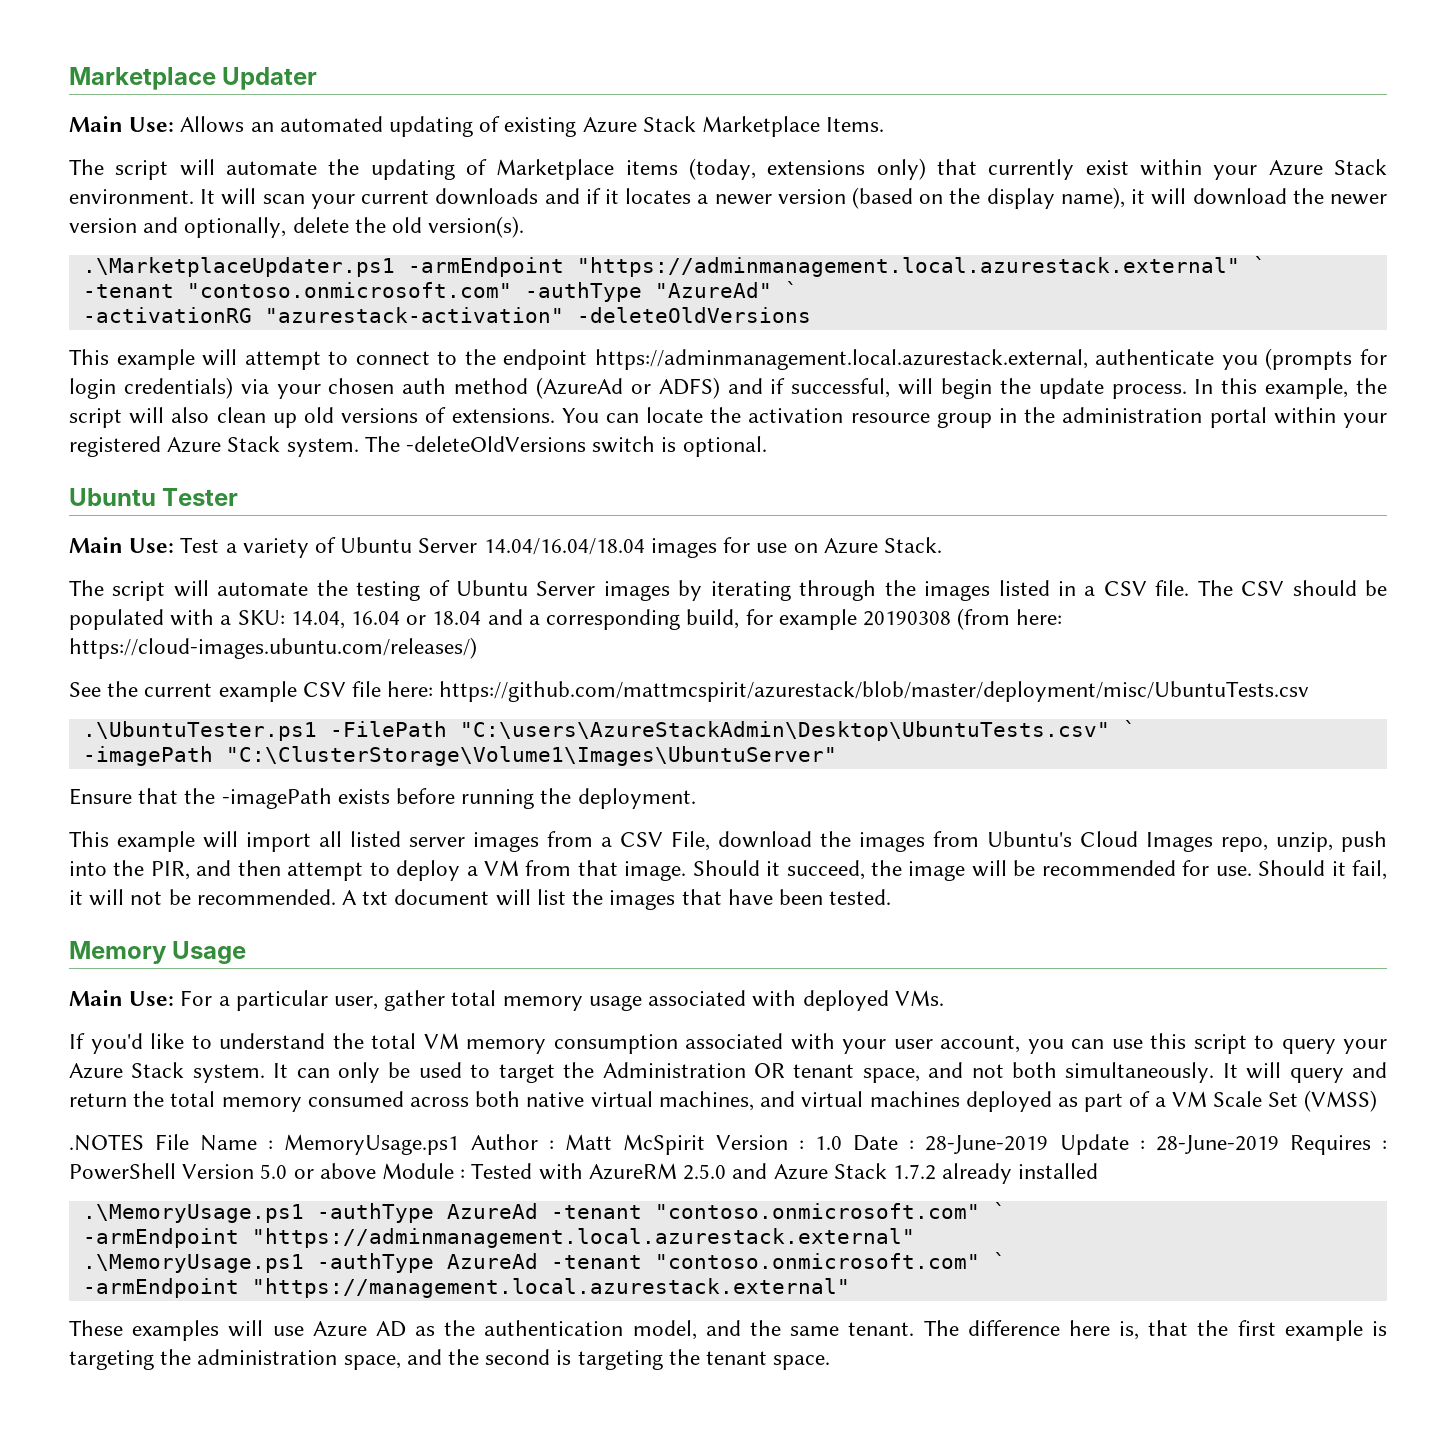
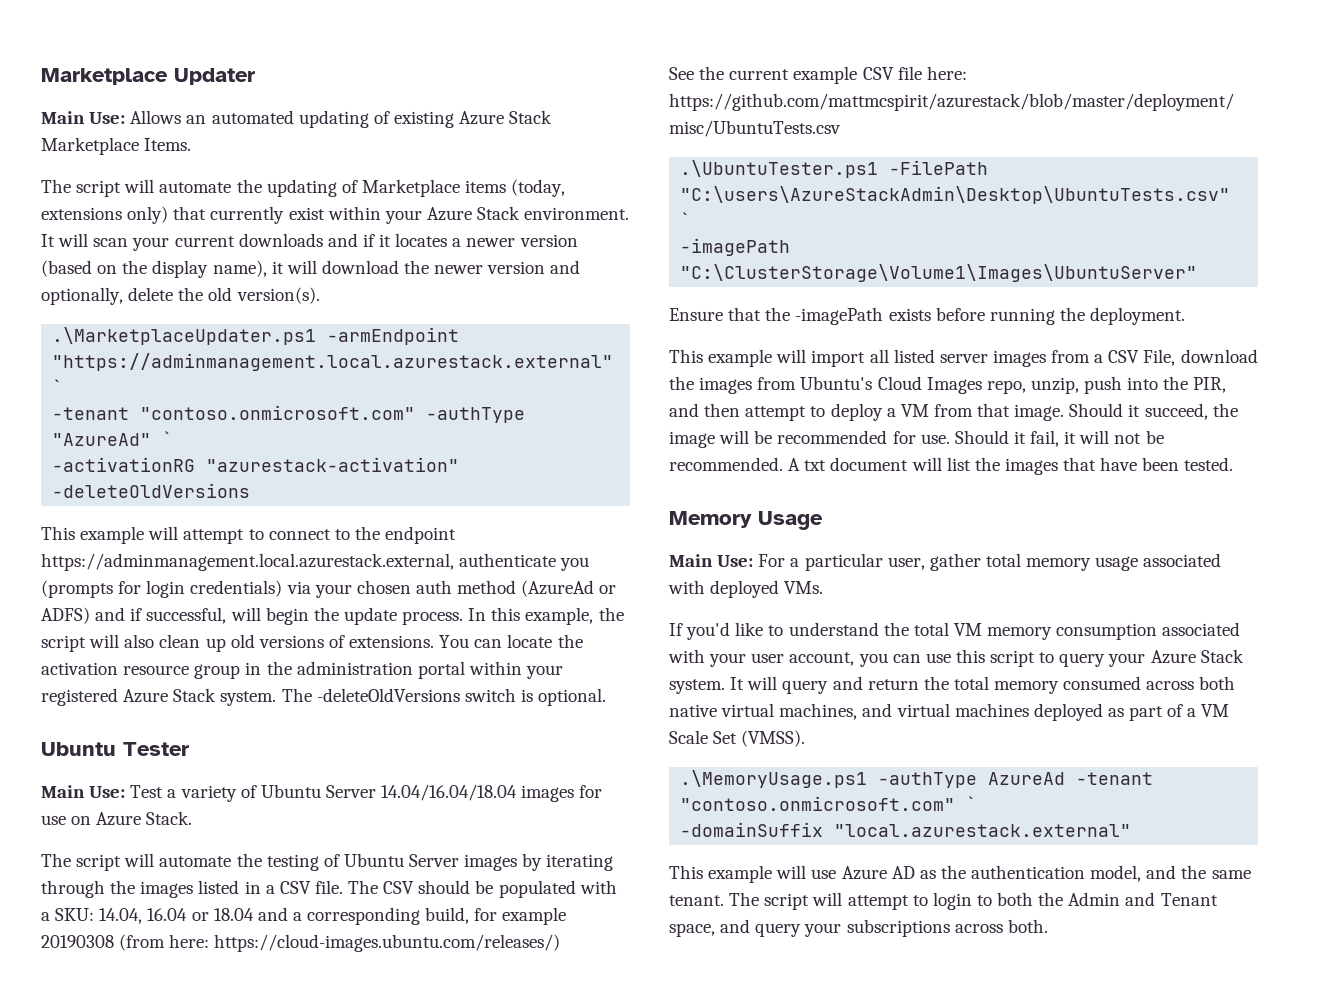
[296,1062,1238,1083] can only be used to target the Administration OR tenant space, and not both simultaneously. It -> (745, 683) none
[1304,1090,1378,1112] [69,1134,1387,1155] [69,1163,1099,1184] [82,1202,1006,1223] [82,1228,915,1248] [82,1252,1006,1273] [82,1278,850,1298] [69,1320,220,1341] (VMSS) // .NOTES File Name : MemoryUsage.ps1 Author : Matt McSpirit Version : 1.0 Date : 28-June-2019 Update : 28-June-2019 Requires : PowerShell Version 5.0 or above Module : Tested with AzureRM 2.5.0 and Azure Stack 1.7.2 already installed // .\MemoryUsage.ps1 -authType AzureAd -tenant "contoso.onmicrosoft.com" ` // -armEndpoint "https://adminmanagement.local.azurestack.external" // .\MemoryUsage.ps1 -authType AzureAd -tenant "contoso.onmicrosoft.com" ` // -armEndpoint "https://management.local.azurestack.external" // These examples -> [741,730,806,747] [680,770,1154,788] [680,796,978,811] [680,822,1132,837] [669,865,773,883] (VMSS). // .\MemoryUsage.ps1 -authType AzureAd -tenant "contoso.onmicrosoft.com" ` // -domainSuffix "local.azurestack.external" // This example
[967,1320,1387,1341] [69,1349,831,1370] difference here is, that the first example is targeting the administration space, and the second is targeting the tenant space. -> [764,892,1218,910] [669,919,1048,937] script will attempt to login to both the Admin and Tenant space, and query your subscriptions across both.

